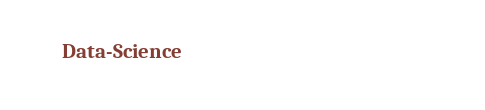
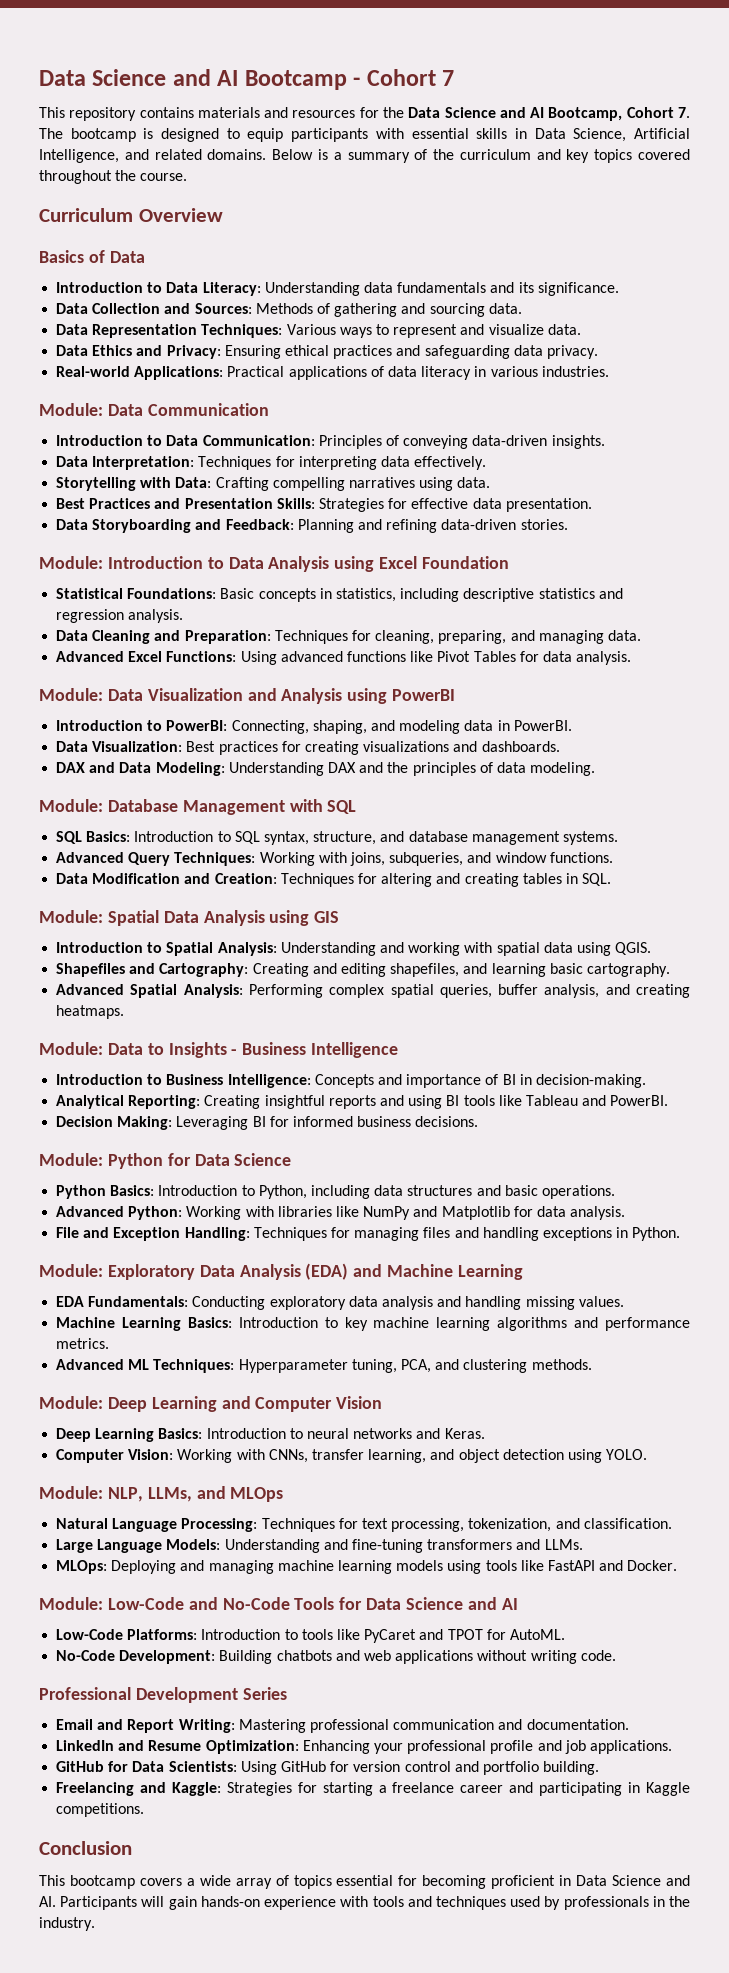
[62,44,182,58] Data-Science -> [39,69,455,90] [39,107,690,121] [39,128,690,142] [39,149,691,163] [39,170,188,184] [39,208,223,222] [39,250,145,263] [56,282,619,296] [56,303,522,317] [56,324,581,338] [56,345,598,359] [56,366,609,380] [39,403,269,416] [56,435,605,449] [56,456,487,470] [56,477,491,491] [56,498,592,512] [56,519,568,533] [39,556,510,572] [56,588,623,602] [56,609,184,623] [56,630,641,644] [56,651,632,665] [39,688,456,704] [56,720,572,734] [56,741,560,755] [56,762,596,776] [39,799,357,815] [56,831,618,845] [56,852,613,866] [56,873,612,887] [39,910,340,926] [56,942,652,956] [56,963,670,977] [56,984,690,998] [56,1005,125,1019] [39,1042,399,1058] [56,1074,646,1088] [56,1095,669,1109] [56,1116,479,1130] [39,1153,292,1169] [56,1185,615,1199] [56,1206,626,1220] [56,1227,681,1241] [39,1263,524,1280] [56,1296,624,1310] [56,1317,690,1331] [56,1338,110,1349] [56,1359,592,1373] [39,1396,383,1412] [56,1428,485,1442] [56,1449,648,1463] [39,1486,284,1502] [56,1518,672,1532] [56,1539,583,1553] [56,1560,678,1574] [39,1597,518,1610] [56,1629,565,1643] [56,1650,616,1664] [39,1687,287,1703] [56,1719,629,1733] [56,1740,672,1754] [56,1761,600,1775] [56,1782,691,1796] [56,1803,145,1817] [39,1841,132,1855] [39,1875,690,1889] [39,1896,690,1910] [39,1917,95,1931] Data Science and AI Bootcamp - Cohort 7 // This repository contains materials and resources for the Data Science and AI Bootcamp, Cohort 7. The bootcamp is designed to equip participants with essential skills in Data Science, Artificial Intelligence, and related domains. Below is a summary of the curriculum and key topics covered throughout the course. // Curriculum Overview // Basics of Data // Introduction to Data Literacy: Understanding data fundamentals and its significance. // Data Collection and Sources: Methods of gathering and sourcing data. // Data Representation Techniques: Various ways to represent and visualize data. // Data Ethics and Privacy: Ensuring ethical practices and safeguarding data privacy. // Real-world Applications: Practical applications of data literacy in various industries. // Module: Data Communication // Introduction to Data Communication: Principles of conveying data-driven insights. // Data Interpretation: Techniques for interpreting data effectively. // Storytelling with Data: Crafting compelling narratives using data. // Best Practices and Presentation Skills: Strategies for effective data presentation. // Data Storyboarding and Feedback: Planning and refining data-driven stories. // Module: Introduction to Data Analysis using Excel Foundation // Statistical Foundations: Basic concepts in statistics, including descriptive statistics and regression analysis. // Data Cleaning and Preparation: Techniques for cleaning, preparing, and managing data. // Advanced Excel Functions: Using advanced functions like Pivot Tables for data analysis. // Module: Data Visualization and Analysis using PowerBI // Introduction to PowerBI: Connecting, shaping, and modeling data in PowerBI. // Data Visualization: Best practices for creating visualizations and dashboards. // DAX and Data Modeling: Understanding DAX and the principles of data modeling. // Module: Database Management with SQL // SQL Basics: Introduction to SQL syntax, structure, and database management systems. // Advanced Query Techniques: Working with joins, subqueries, and window functions. // Data Modification and Creation: Techniques for altering and creating tables in SQL. // Module: Spatial Data Analysis using GIS // Introduction to Spatial Analysis: Understanding and working with spatial data using QGIS. // Shapefiles and Cartography: Creating and editing shapefiles, and learning basic cartography. // Advanced Spatial Analysis: Performing complex spatial queries, buffer analysis, and creating heatmaps. // Module: Data to Insights - Business Intelligence // Introduction to Business Intelligence: Concepts and importance of BI in decision-making. // Analytical Reporting: Creating insightful reports and using BI tools like Tableau and PowerBI. // Decision Making: Leveraging BI for informed business decisions. // Module: Python for Data Science // Python Basics: Introduction to Python, including data structures and basic operations. // Advanced Python: Working with libraries like NumPy and Matplotlib for data analysis. // File and Exception Handling: Techniques for managing files and handling exceptions in Python. // Module: Exploratory Data Analysis (EDA) and Machine Learning // EDA Fundamentals: Conducting exploratory data analysis and handling missing values. // Machine Learning Basics: Introduction to key machine learning algorithms and performance metrics. // Advanced ML Techniques: Hyperparameter tuning, PCA, and clustering methods. // Module: Deep Learning and Computer Vision // Deep Learning Basics: Introduction to neural networks and Keras. // Computer Vision: Working with CNNs, transfer learning, and object detection using YOLO. // Module: NLP, LLMs, and MLOps // Natural Language Processing: Techniques for text processing, tokenization, and classification. // Large Language Models: Understanding and fine-tuning transformers and LLMs. // MLOps: Deploying and managing machine learning models using tools like FastAPI and Docker. // Module: Low-Code and No-Code Tools for Data Science and AI // Low-Code Platforms: Introduction to tools like PyCaret and TPOT for AutoML. // No-Code Development: Building chatbots and web applications without writing code. // Professional Development Series // Email and Report Writing: Mastering professional communication and documentation. // LinkedIn and Resume Optimization: Enhancing your professional profile and job applications. // GitHub for Data Scientists: Using GitHub for version control and portfolio building. // Freelancing and Kaggle: Strategies for starting a freelance career and participating in Kaggle competitions. // Conclusion // This bootcamp covers a wide array of topics essential for becoming proficient in Data Science and AI. Participants will gain hands-on experience with tools and techniques used by professionals in the industry.

